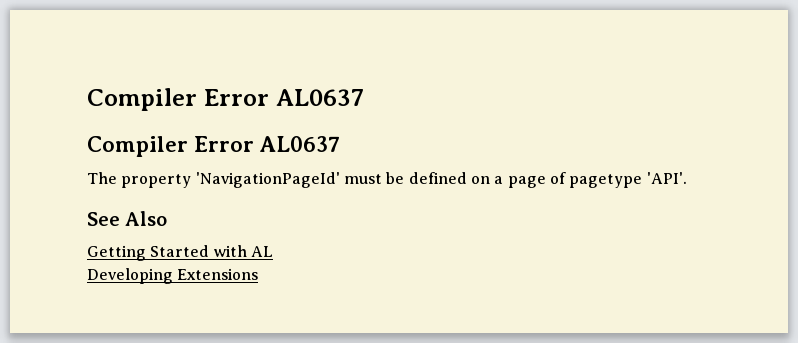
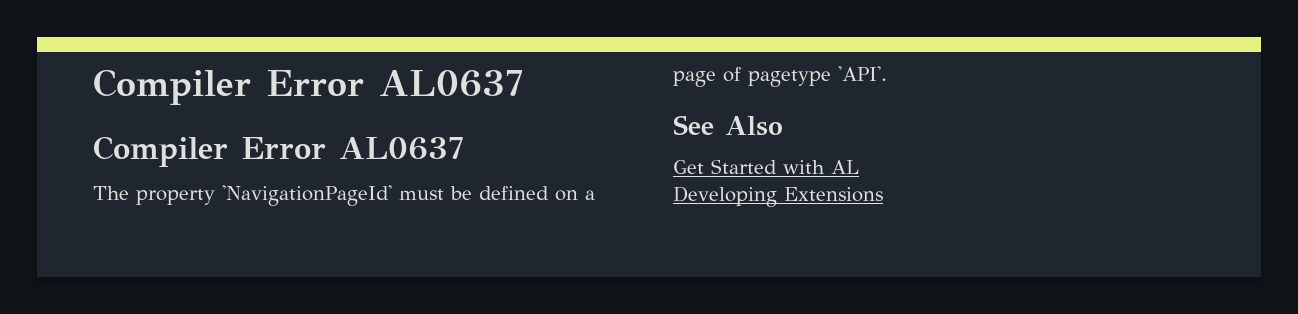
[87,245,146,261] Getting -> [673,160,704,174] Get

